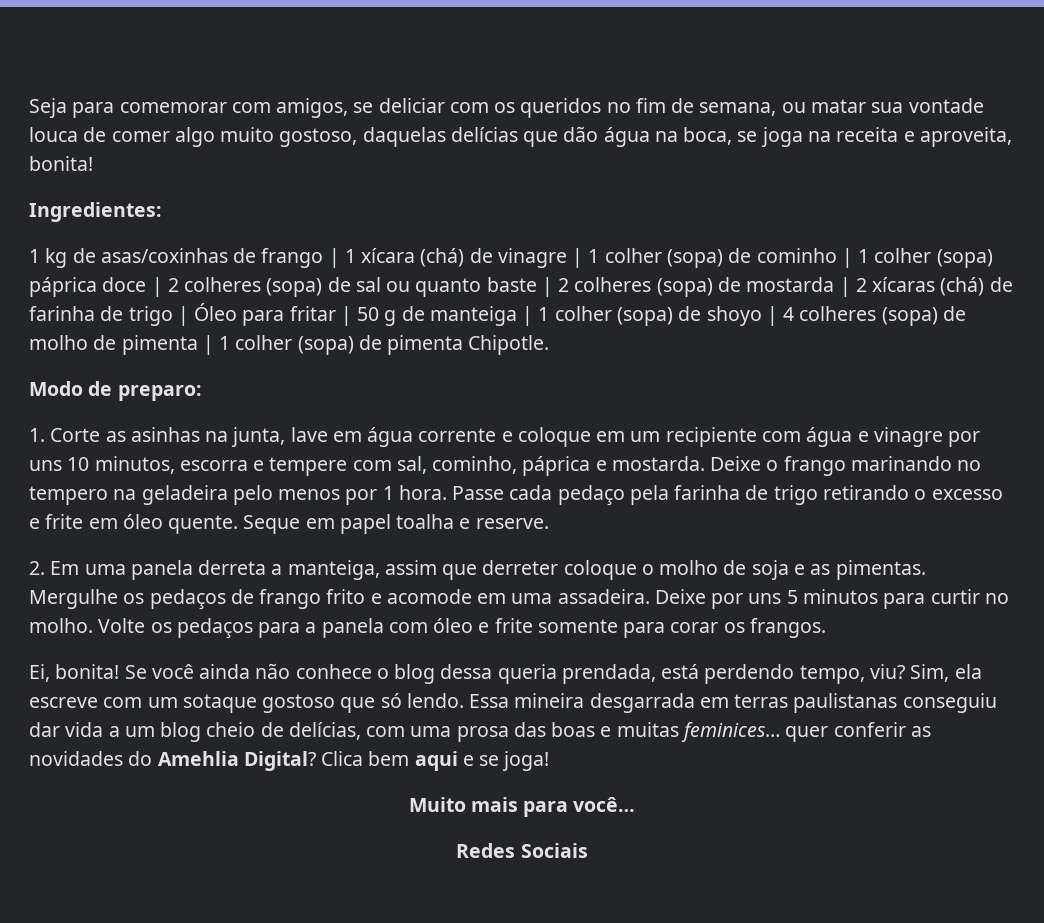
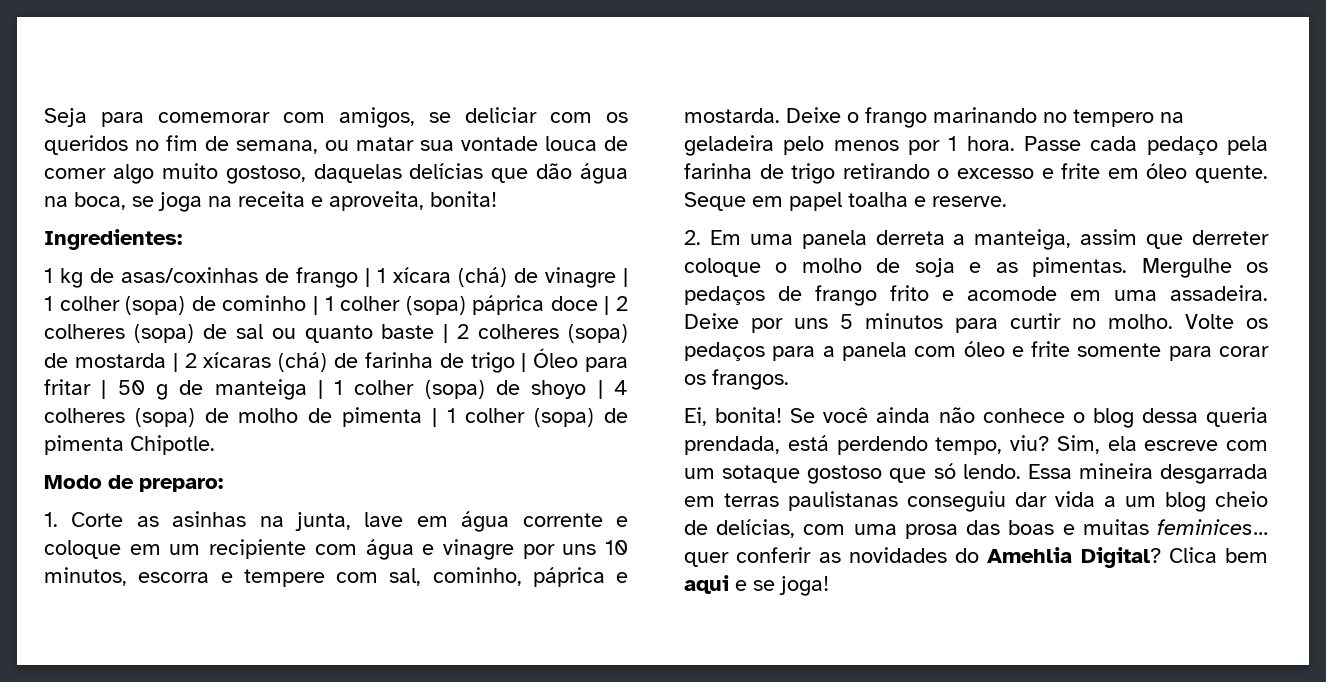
[408,797,636,817] [456,843,588,858] // Muito mais para você… // Redes Sociais -> (829, 586) none

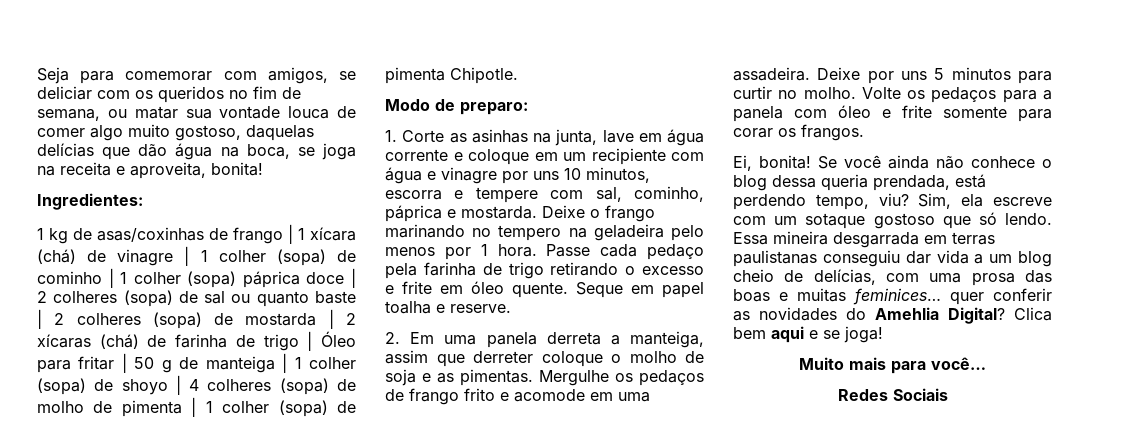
(829, 586) none -> [799,357,986,374] [837,388,948,401] // Muito mais para você… // Redes Sociais

